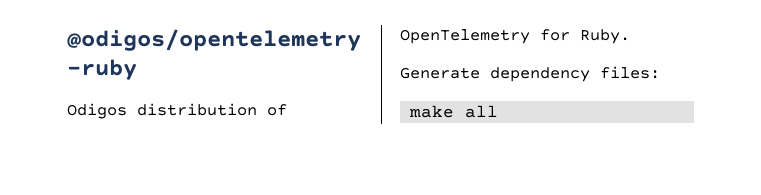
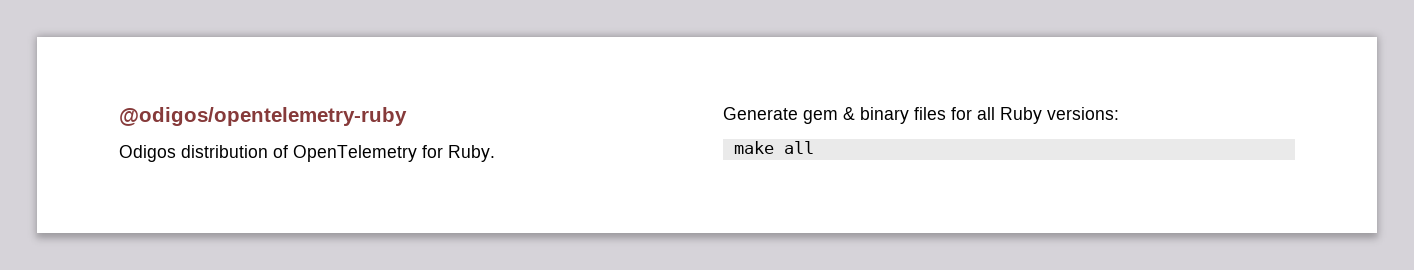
[490,66,660,82] dependency files: -> [803,107,1119,124] gem & binary files for all Ruby versions:

